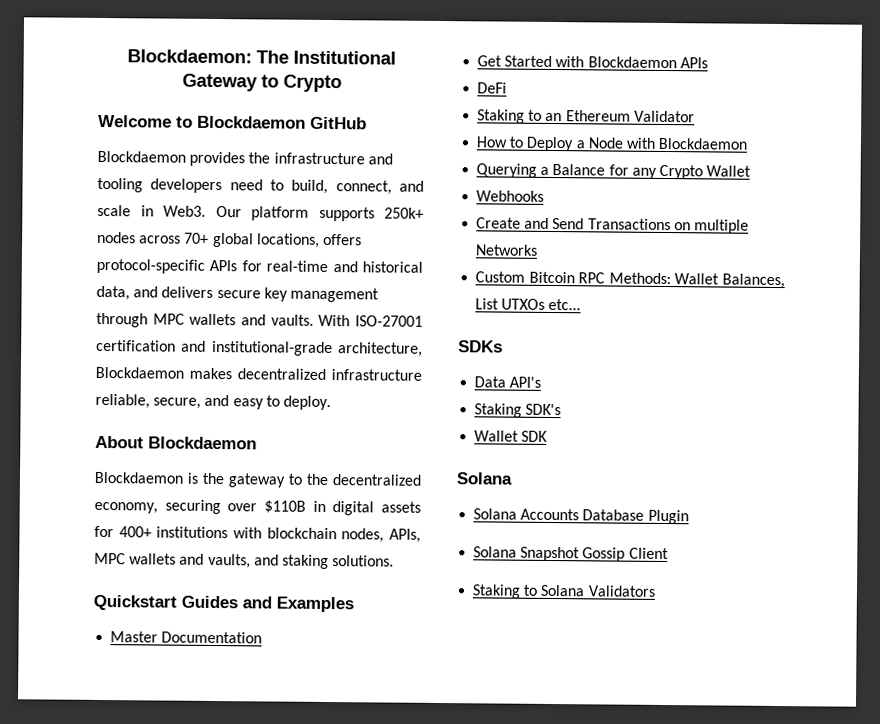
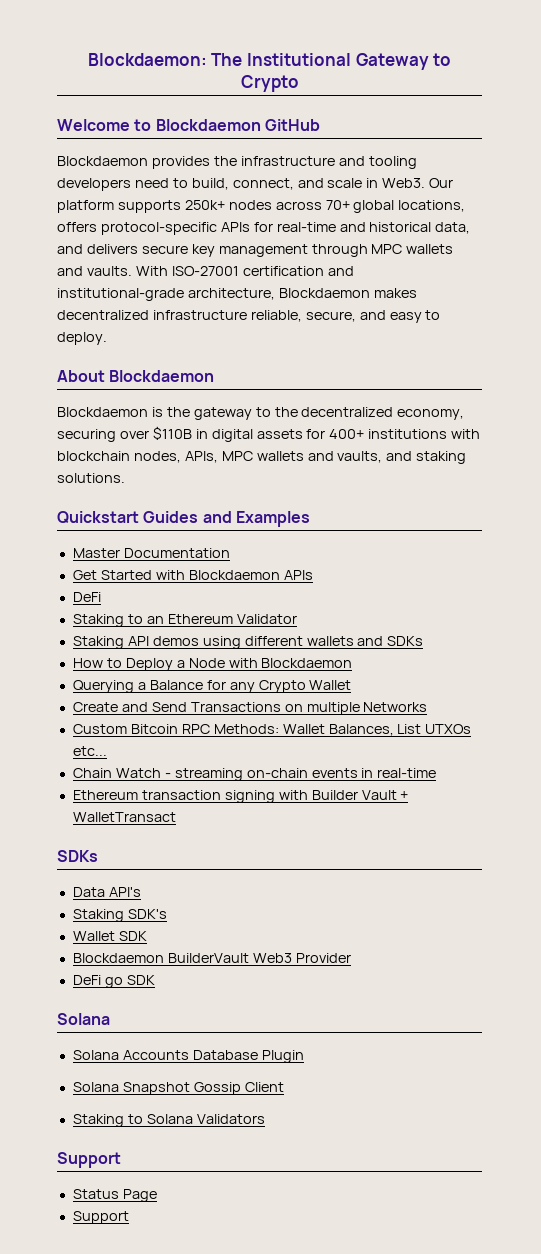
(695, 116) none -> [72,636,424,649] // Staking API demos using different wallets and SDKs
[476,190,545,202] // Webhooks -> (352, 685) none
(582, 304) none -> [72,768,437,781] [72,790,409,803] [72,812,176,822] // Chain Watch - streaming on-chain events in real-time // Ethereum transaction signing with Builder Vault + WalletTransact
(549, 436) none -> [72,953,351,963] [72,975,155,988] // Blockdaemon BuilderVault Web3 Provider // DeFi go SDK
(656, 591) none -> [57,1152,121,1168] [72,1189,157,1202] [72,1211,129,1224] // Support // Status Page // Support

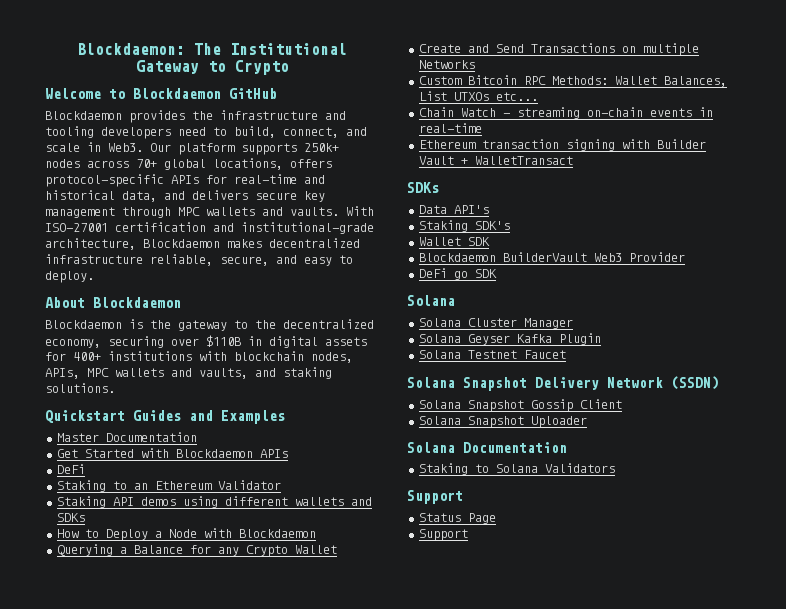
[122,1050,304,1063] Accounts Database Plugin -> [467,318,573,329] [418,333,601,345] [418,350,566,359] [407,376,719,391] Cluster Manager // Solana Geyser Kafka Plugin // Solana Testnet Faucet // Solana Snapshot Delivery Network (SSDN)
(284, 1087) none -> [418,416,587,428] [407,442,567,453] // Solana Snapshot Uploader // Solana Documentation

